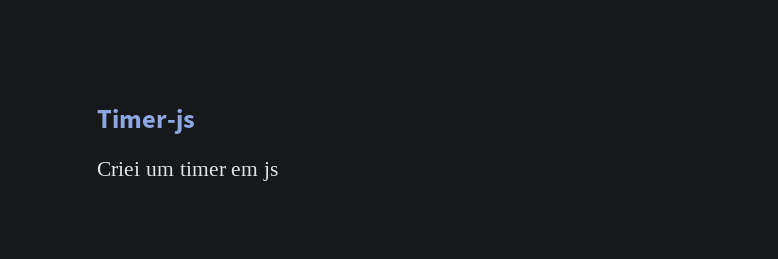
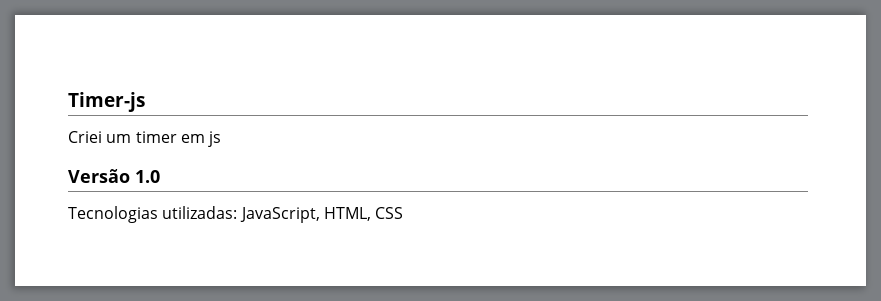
(279, 171) none -> [68,169,160,183] [68,206,404,223] // Versão 1.0 // Tecnologias utilizadas: JavaScript, HTML, CSS

